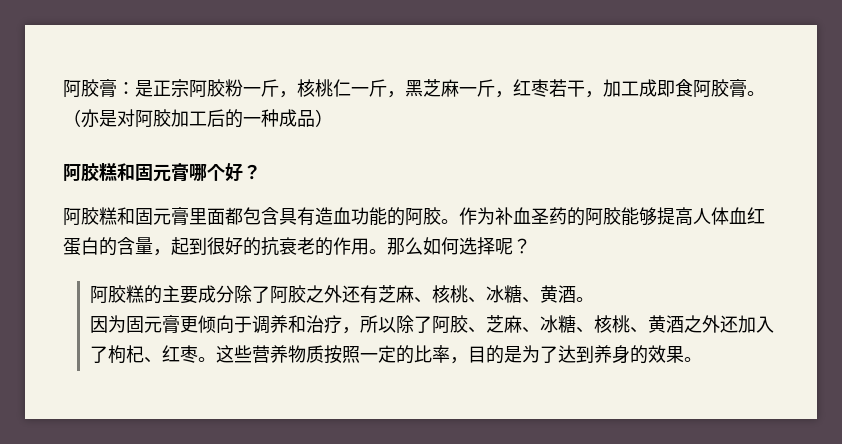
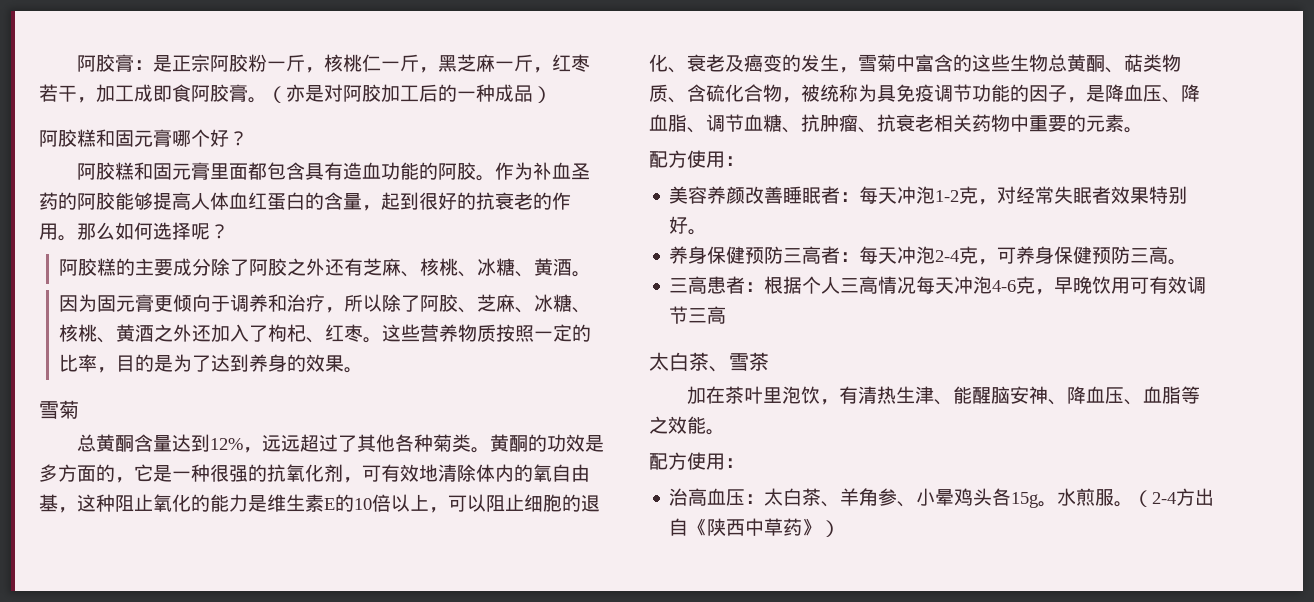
(702, 359) none -> [39,400,79,419] [76,434,604,453] [39,464,590,483] [39,494,600,513] [649,54,1181,73] [649,84,1200,103] [649,114,1143,133] [649,150,744,168] [669,186,1188,205] [669,216,708,235] [669,246,1188,265] [669,276,1207,295] [669,306,727,324] [649,352,769,372] [686,386,1200,405] [649,416,725,435] [649,452,744,470] [669,488,1215,508] [669,518,841,537] // 雪菊 // 总黄酮含量达到12%，远远超过了其他各种菊类。黄酮的功效是多方面的，它是一种很强的抗氧化剂，可有效地清除体内的氧自由基，这种阻止氧化的能力是维生素E的10倍以上，可以阻止细胞的退化、衰老及癌变的发生，雪菊中富含的这些生物总黄酮、萜类物质、含硫化合物，被统称为具免疫调节功能的因子，是降血压、降血脂、调节血糖、抗肿瘤、抗衰老相关药物中重要的元素。 // 配方使用： // 美容养颜改善睡眠者：每天冲泡1-2克，对经常失眠者效果特别好。 // 养身保健预防三高者：每天冲泡2-4克，可养身保健预防三高。 // 三高患者：根据个人三高情况每天冲泡4-6克，早晚饮用可有效调节三高 // 太白茶、雪茶 // 加在茶叶里泡饮，有清热生津、能醒脑安神、降血压、血脂等之效能。 // 配方使用： // 治高血压：太白茶、羊角参、小晕鸡头各15g。水煎服。（2-4方出自《陕西中草药》）

